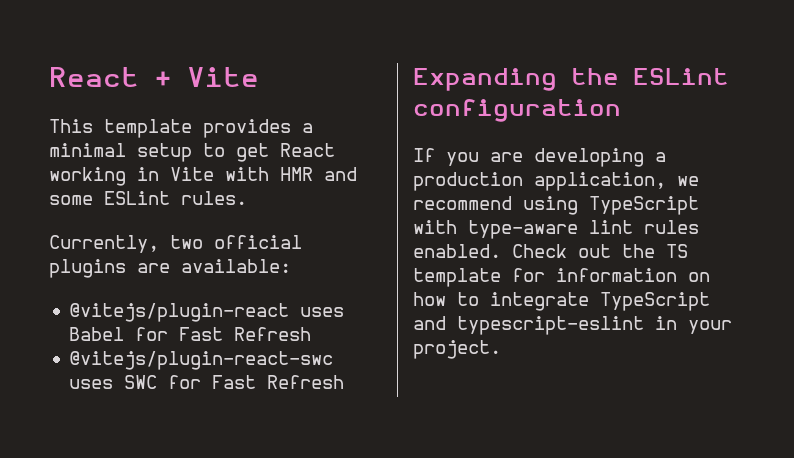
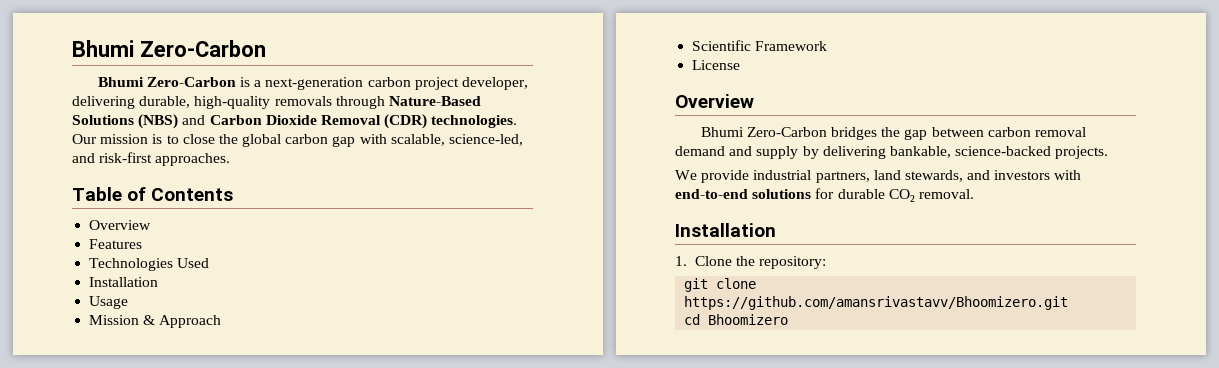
[49,67,259,87] [49,119,313,138] [49,143,335,162] [49,167,357,186] [49,191,247,205] [49,235,302,253] [49,259,291,278] [69,303,345,322] [69,327,312,341] [69,351,334,370] [69,375,345,389] [413,68,729,91] [413,99,621,122] [413,148,666,167] [413,172,699,191] [413,196,699,215] [413,220,699,239] [413,244,688,258] [413,268,710,287] [413,292,710,311] [413,316,732,335] [413,340,501,359] React + Vite // This template provides a minimal setup to get React working in Vite with HMR and some ESLint rules. // Currently, two official plugins are available: // @vitejs/plugin-react uses Babel for Fast Refresh // @vitejs/plugin-react-swc uses SWC for Fast Refresh // Expanding the ESLint configuration // If you are developing a production application, we recommend using TypeScript with type-aware lint rules enabled. Check out the TS template for information on how to integrate TypeScript and typescript-eslint in your project. -> [72,40,266,57] [97,77,529,90] [72,96,481,109] [72,114,518,129] [72,134,524,147] [72,152,231,166] [72,187,234,201] [89,220,152,230] [89,239,143,249] [89,258,210,271] [89,277,159,287] [89,296,129,309] [89,315,222,328] [692,40,828,51] [692,60,741,70] [675,94,754,108] [700,127,1087,140] [675,146,1109,159] [675,170,1082,183] [675,188,974,202] [675,223,776,237] [675,256,827,269] [684,278,757,292] [684,296,1069,310] [684,314,789,325] Bhumi Zero-Carbon // Bhumi Zero-Carbon is a next-generation carbon project developer, delivering durable, high-quality removals through Nature-Based Solutions (NBS) and Carbon Dioxide Removal (CDR) technologies. Our mission is to close the global carbon gap with scalable, science-led, and risk-first approaches. // Table of Contents // Overview // Features // Technologies Used // Installation // Usage // Mission & Approach // Scientific Framework // License // Overview // Bhumi Zero-Carbon bridges the gap between carbon removal demand and supply by delivering bankable, science-backed projects. // We provide industrial partners, land stewards, and investors with end-to-end solutions for durable CO₂ removal. // Installation // 1. Clone the repository: // git clone https://github.com/amansrivastavv/Bhoomizero.git // cd Bhoomizero

